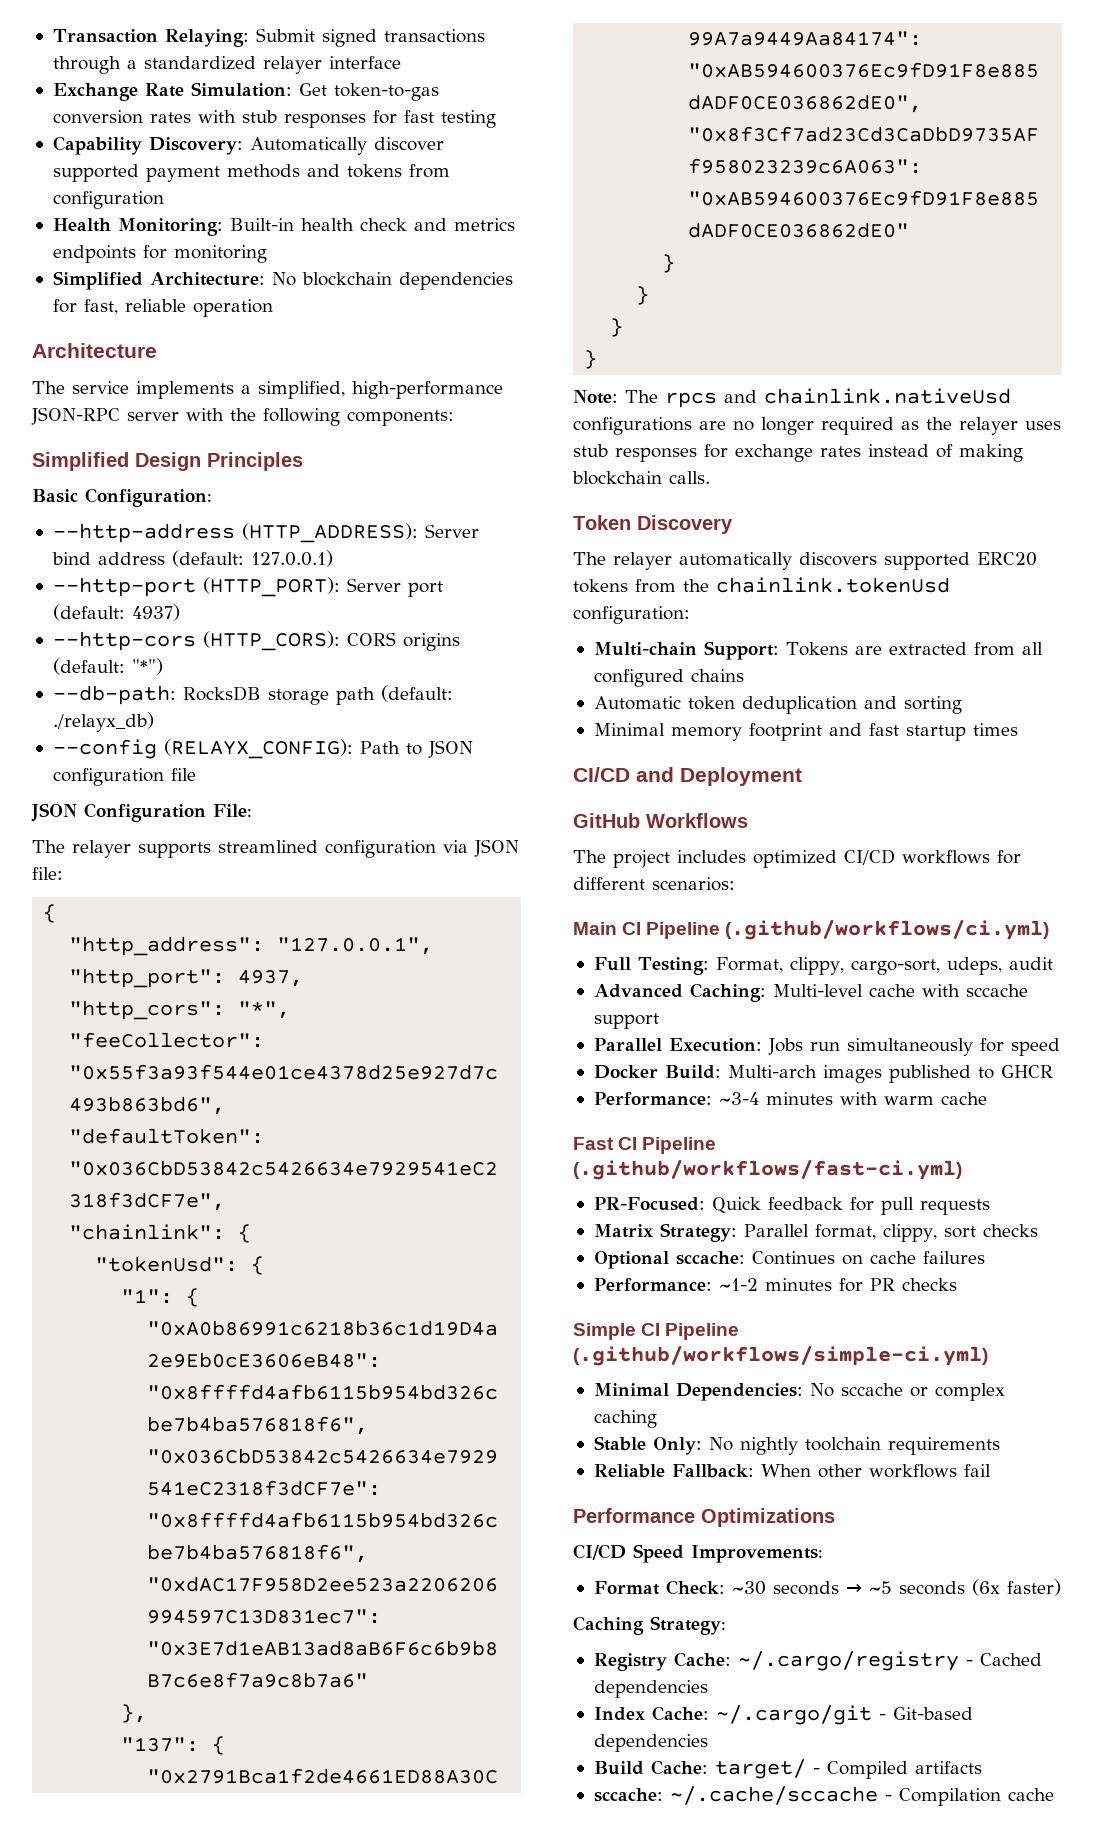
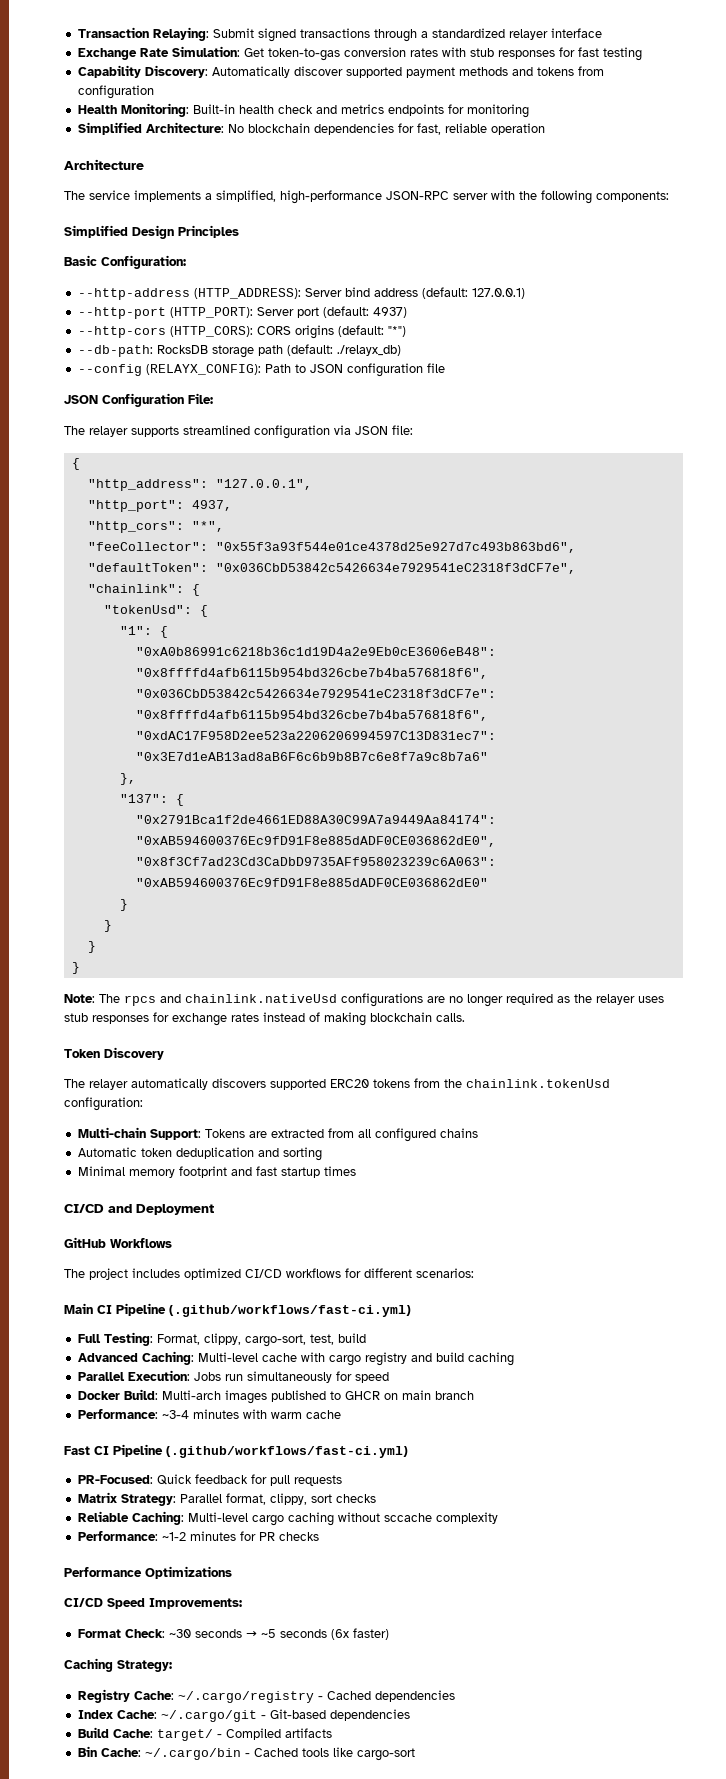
[725,919,1050,940] (.github/workflows/ci.yml) -> [169,1305,411,1317] (.github/workflows/fast-ci.yml)
[946,957,1053,975] udeps, audit -> [309,1333,366,1345] test, build
[965,984,1028,997] [593,1013,659,1029] sccache support -> [328,1352,514,1366] cargo registry and build caching
(1053, 1071) none -> [383,1390,474,1400] on main branch
[593,1251,985,1269] Optional sccache: Continues on cache failures -> [77,1511,498,1526] Reliable Caching: Multi-level cargo caching without sccache complexity
[573,1323,740,1340] [573,1345,988,1366] [593,1383,1005,1401] [593,1410,657,1428] [593,1436,1000,1455] [593,1464,991,1478] // Simple CI Pipeline (.github/workflows/simple-ci.yml) // Minimal Dependencies: No sccache or complex caching // Stable Only: No nightly toolchain requirements // Reliable Fallback: When other workflows fail -> (319, 1536) none
[593,1786,1054,1806] sccache: ~/.cache/sccache - Compilation cache -> [77,1746,415,1761] Bin Cache: ~/.cargo/bin - Cached tools like cargo-sort

